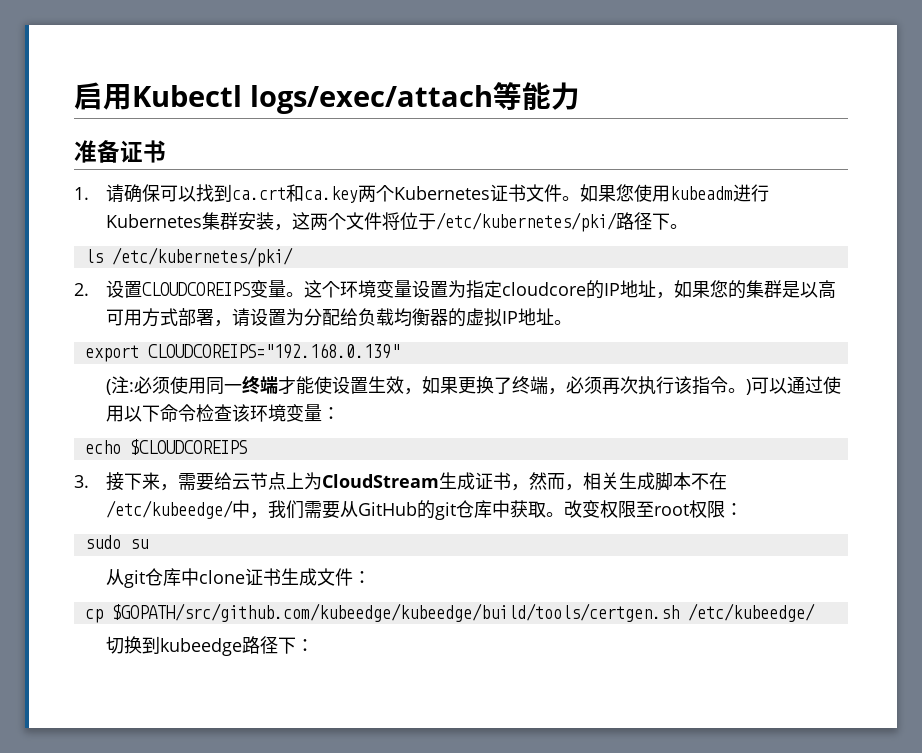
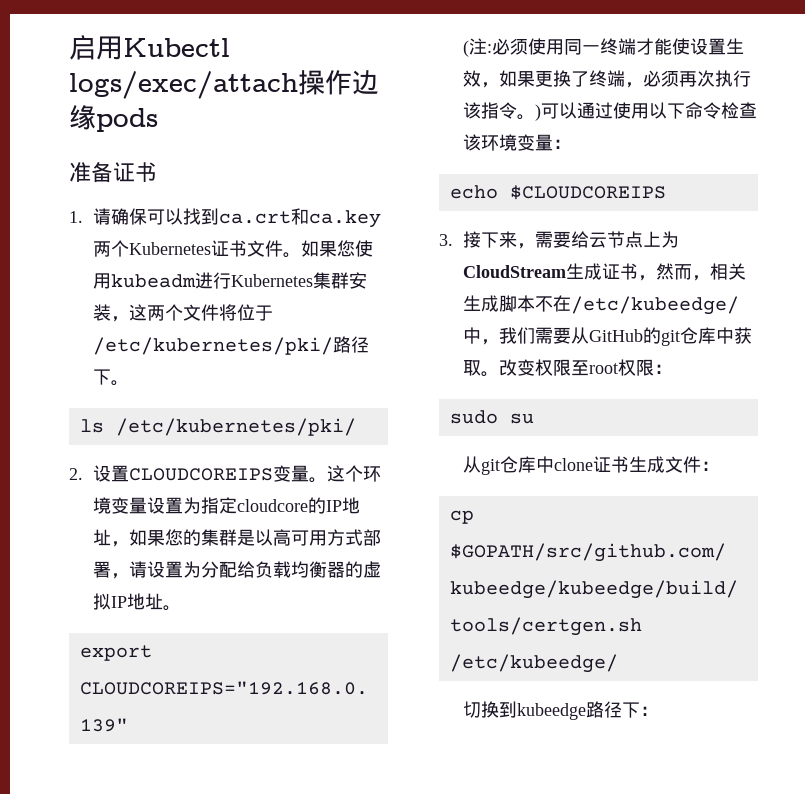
[492,82,580,110] 等能力 -> [298,70,379,95] [69,105,158,132] 操作边缘pods

